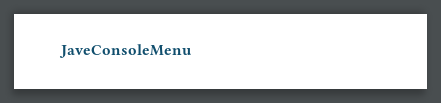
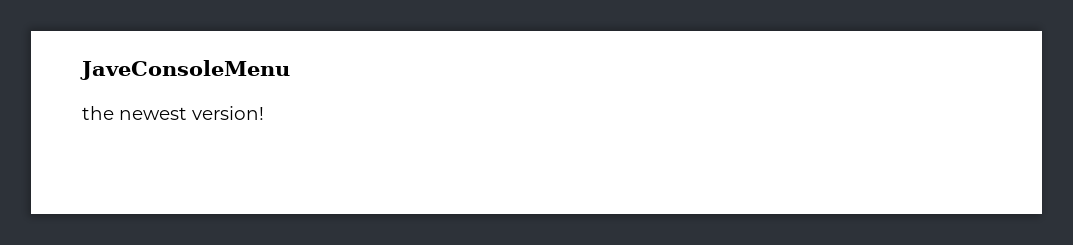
(191, 51) none -> [82,106,264,120] // the newest version!

